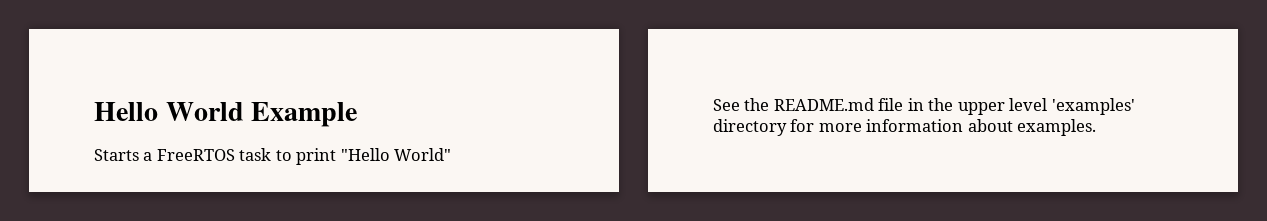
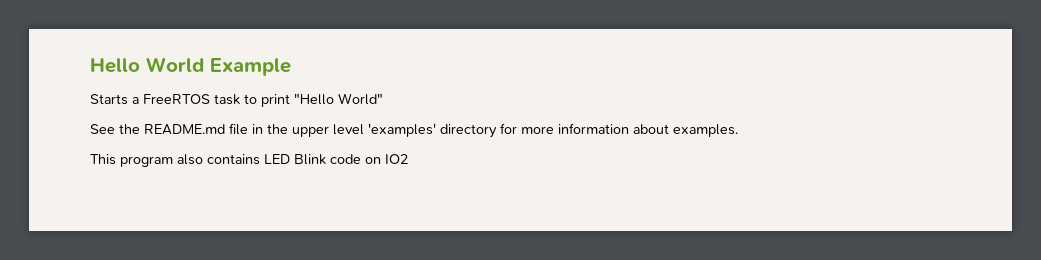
(1097, 127) none -> [90,154,408,167] // This program also contains LED Blink code on IO2

